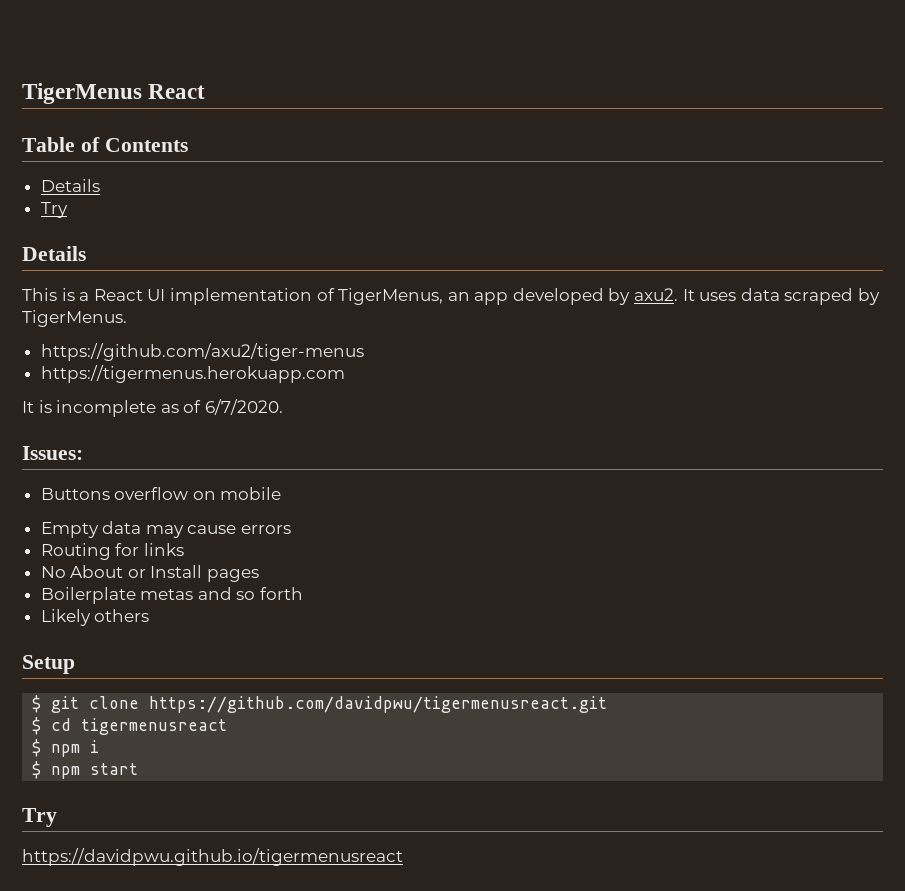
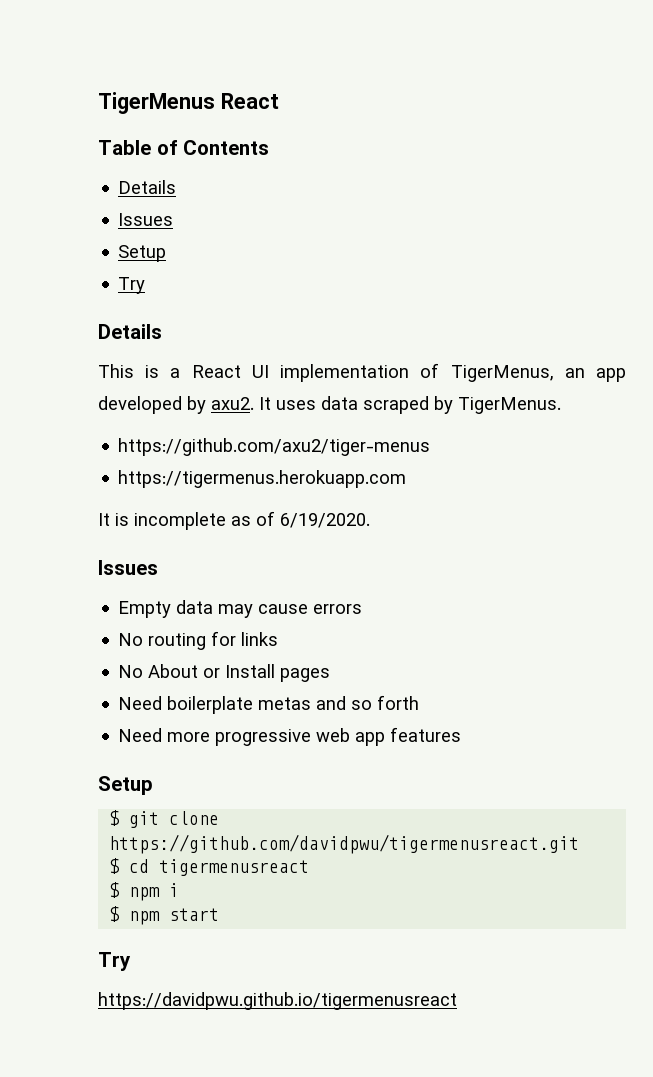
(100, 185) none -> [118,213,174,226] [118,245,167,262] // Issues // Setup
[204,399,283,415] [22,446,83,460] [40,487,282,500] 6/7/2020. // Issues: // Buttons overflow on mobile -> [280,513,370,528] [98,560,158,575] 6/19/2020. // Issues
[40,543,111,560] Routing -> [118,633,207,650] No routing
[40,587,136,604] Boilerplate -> [118,696,254,714] Need boilerplate
[40,609,150,626] Likely others -> [118,727,462,746] Need more progressive web app features

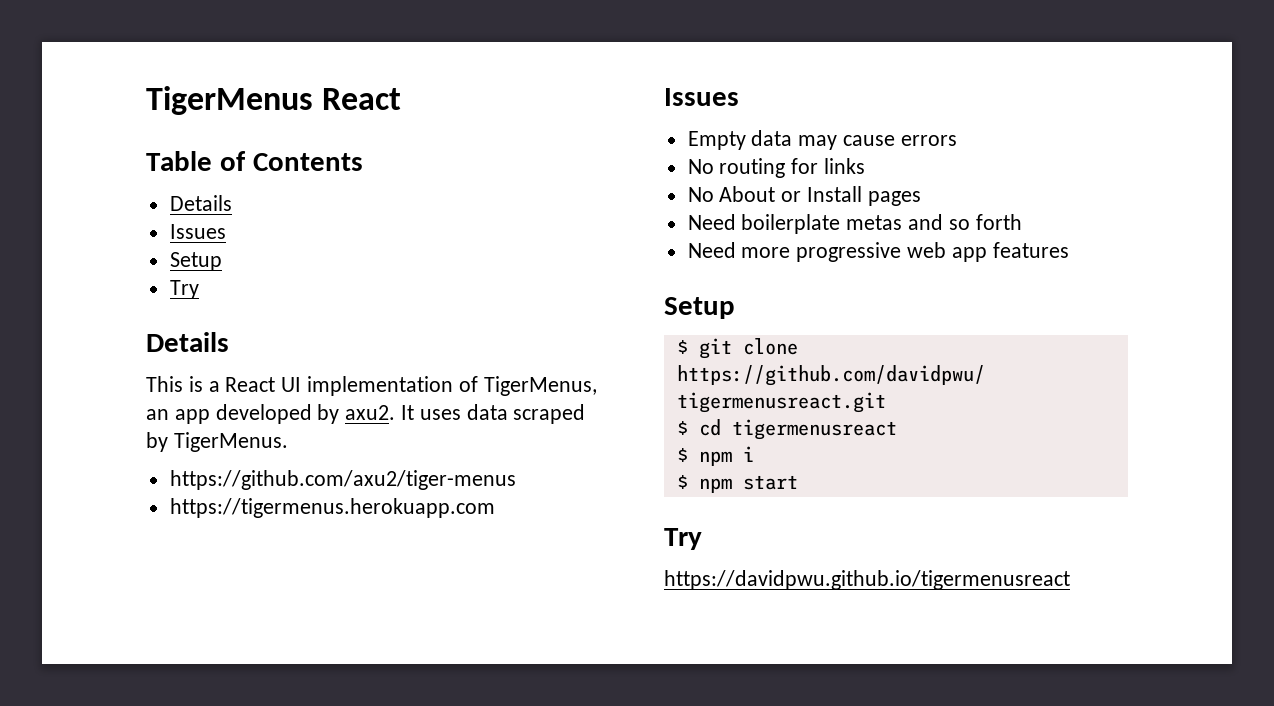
[98,511,370,530] // It is incomplete as of 6/19/2020. -> (495, 508) none

